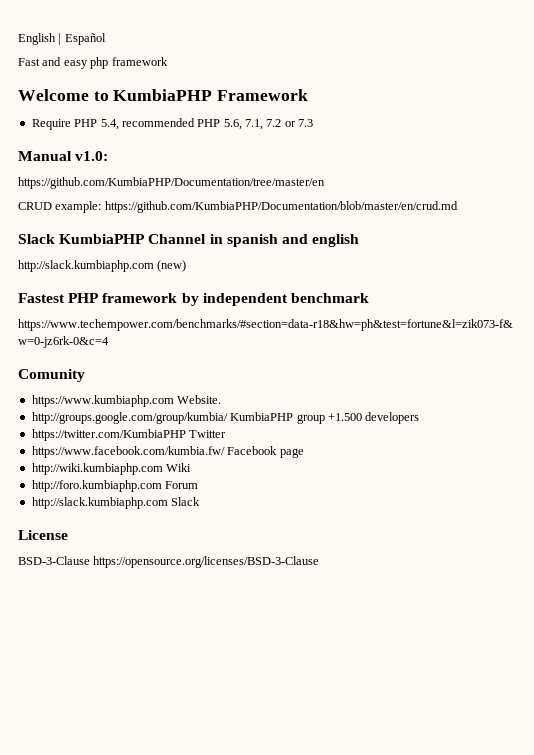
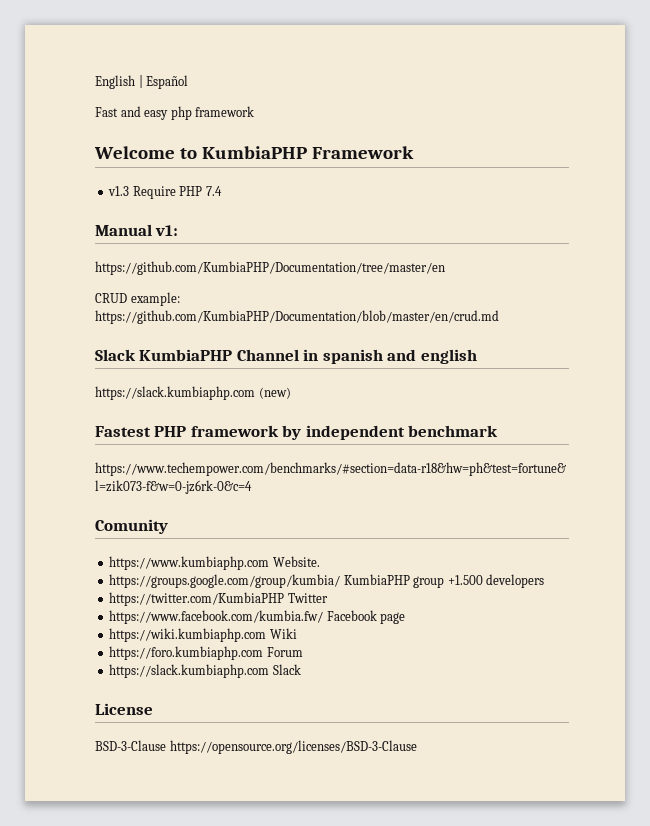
(309, 95) none -> [108,186,130,196] v1.3
[100,118,314,130] 5.4, recommended PHP 5.6, 7.1, 7.2 or 7.3 -> [205,186,222,196] 7.4
[75,151,109,161] v1.0: -> [155,225,179,236] v1:
[18,260,154,272] http://slack.kumbiaphp.com -> [95,386,255,400] https://slack.kumbiaphp.com
[31,412,228,424] http://groups.google.com/group/kumbia/ -> [109,574,341,588] https://groups.google.com/group/kumbia/
[31,463,163,475] http://wiki.kumbiaphp.com -> [109,628,267,642] https://wiki.kumbiaphp.com
[31,480,162,492] http://foro.kumbiaphp.com -> [109,646,264,660] https://foro.kumbiaphp.com
[31,497,168,509] http://slack.kumbiaphp.com -> [109,664,270,678] https://slack.kumbiaphp.com

